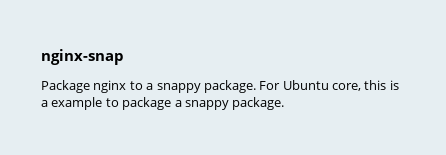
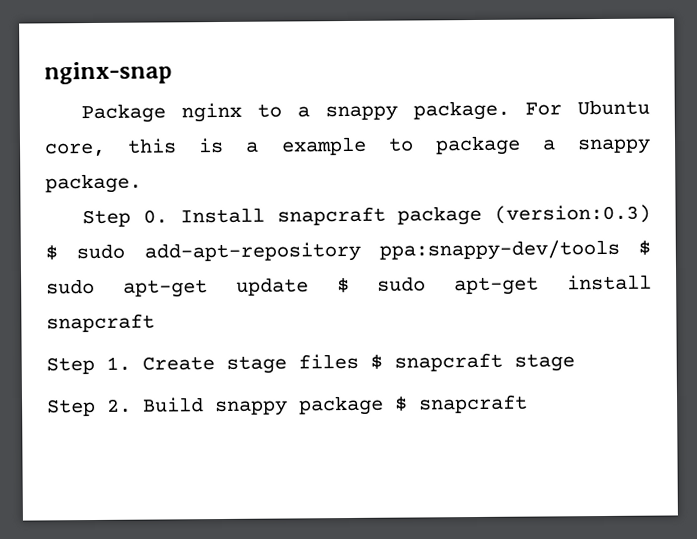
(285, 103) none -> [82,204,651,228] [45,239,651,263] [46,274,652,298] [46,313,155,333] [46,352,575,375] [47,394,528,417] // Step 0. Install snapcraft package (version:0.3) $ sudo add-apt-repository ppa:snappy-dev/tools $ sudo apt-get update $ sudo apt-get install snapcraft // Step 1. Create stage files $ snapcraft stage // Step 2. Build snappy package $ snapcraft

